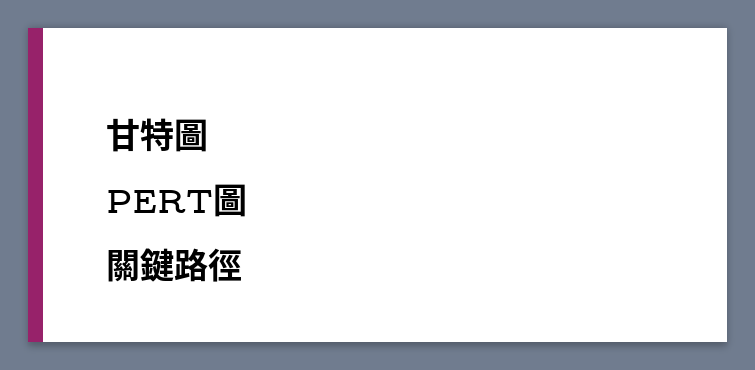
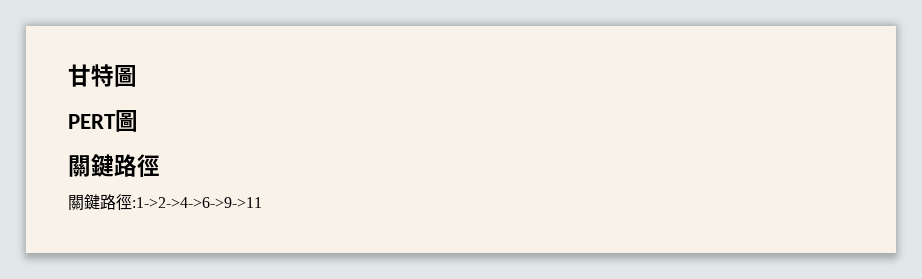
(242, 265) none -> [68,194,262,211] // 關鍵路徑:1->2->4->6->9->11

